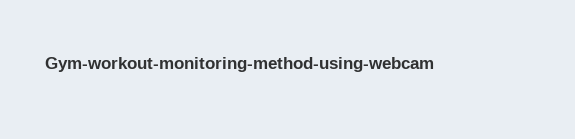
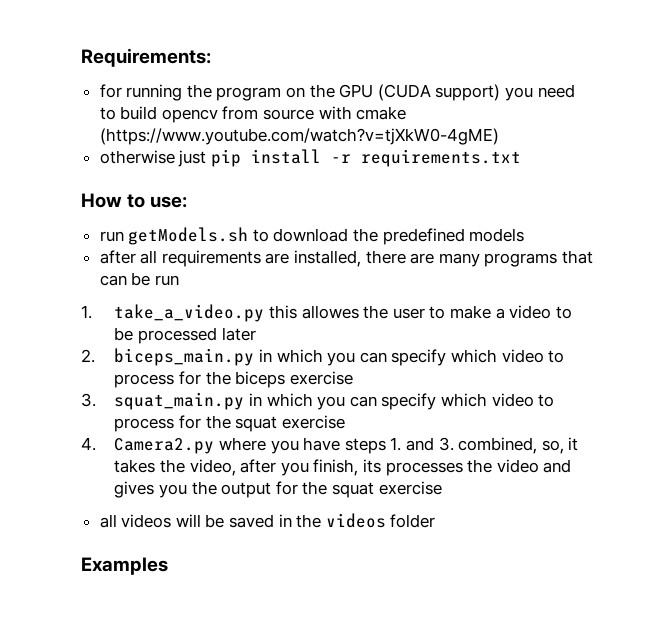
[45,57,434,72] Gym-workout-monitoring-method-using-webcam -> [81,48,211,67] [99,84,575,101] [99,106,407,123] [99,128,499,145] [99,149,521,167] [81,193,188,208] [99,227,525,245] [99,250,594,267] [99,272,179,286] [81,304,572,322] [114,327,256,344] [81,348,565,366] [114,371,353,388] [81,392,555,410] [114,415,345,432] [81,437,579,454] [114,459,572,476] [114,481,442,498] [99,513,436,528] [81,557,168,575] Requirements: // for running the program on the GPU (CUDA support) you need to build opencv from source with cmake (https://www.youtube.com/watch?v=tjXkW0-4gME) // otherwise just pip install -r requirements.txt // How to use: // run getModels.sh to download the predefined models // after all requirements are installed, there are many programs that can be run // 1. take_a_video.py this allowes the user to make a video to be processed later // 2. biceps_main.py in which you can specify which video to process for the biceps exercise // 3. squat_main.py in which you can specify which video to process for the squat exercise // 4. Camera2.py where you have steps 1. and 3. combined, so, it takes the video, after you finish, its processes the video and gives you the output for the squat exercise // all videos will be saved in the videos folder // Examples

